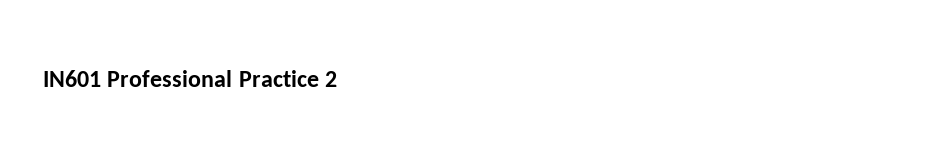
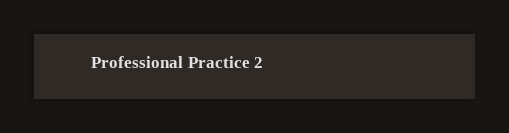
[43,70,101,87] IN601 -> (91, 62) none

